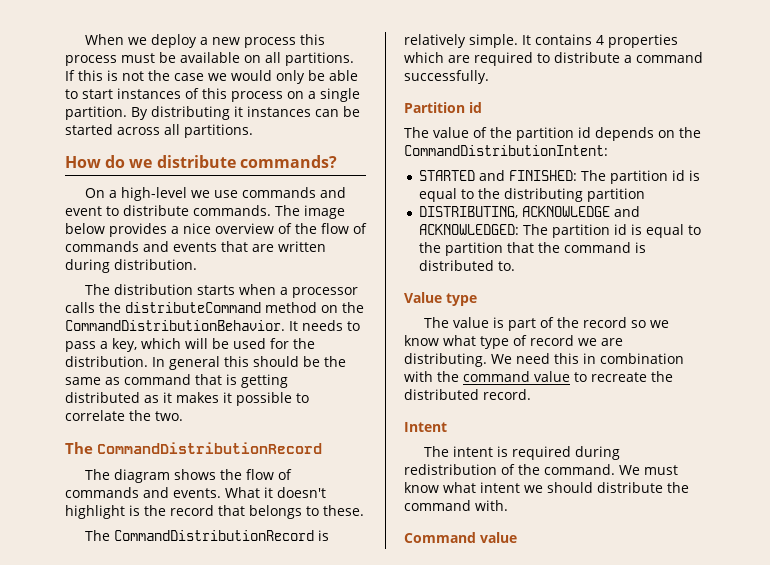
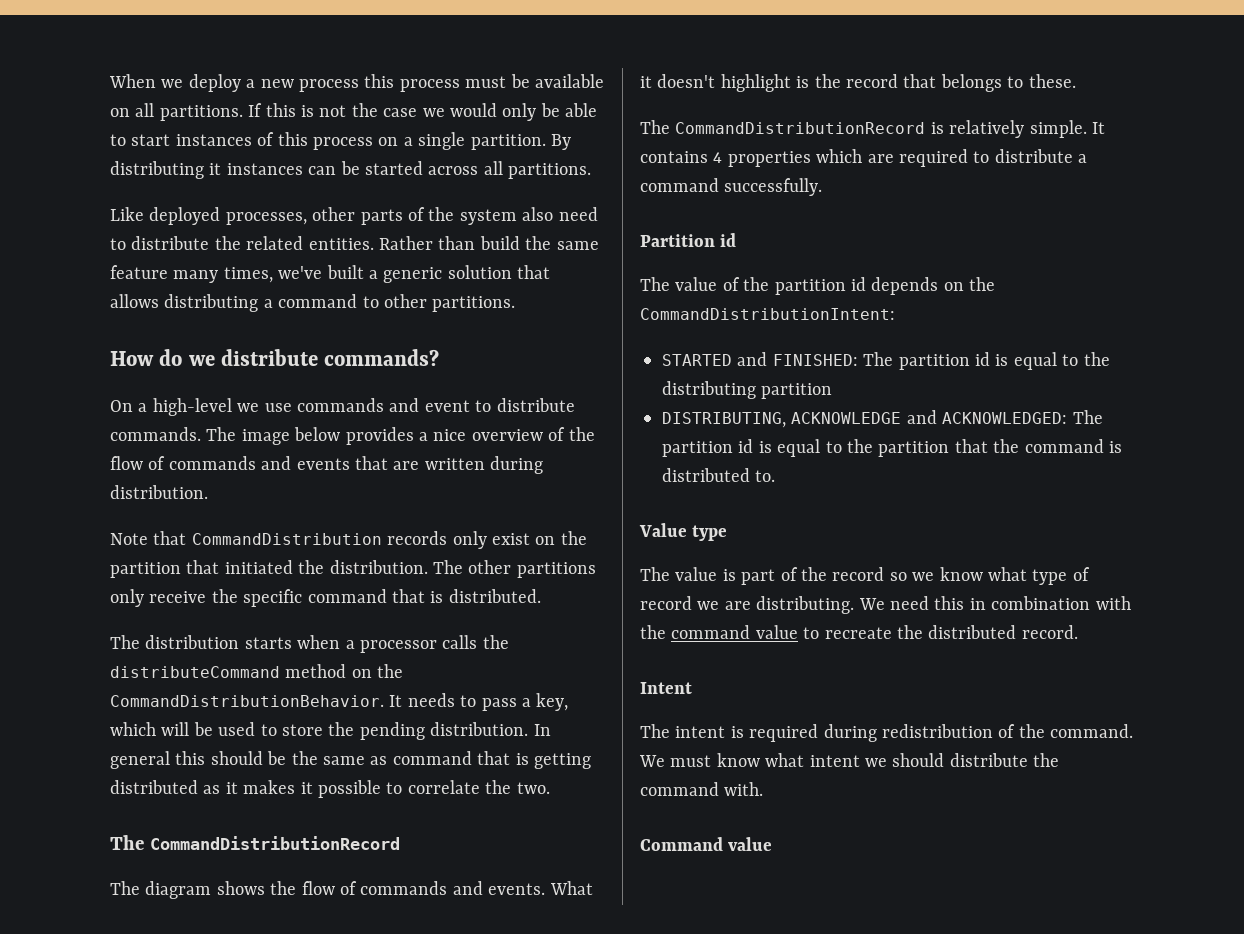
(253, 131) none -> [110,207,598,225] [110,236,599,250] [110,265,551,283] [110,294,516,312] // Like deployed processes, other parts of the system also need to distribute the related entities. Rather than build the same feature many times, we've built a generic solution that allows distributing a command to other partitions.
(197, 264) none -> [110,531,587,549] [110,560,596,578] [110,589,541,607] // Note that CommandDistribution records only exist on the partition that initiated the distribution. The other partitions only receive the specific command that is distributed.
[270,338,315,349] for the -> [260,722,425,740] to store the pending

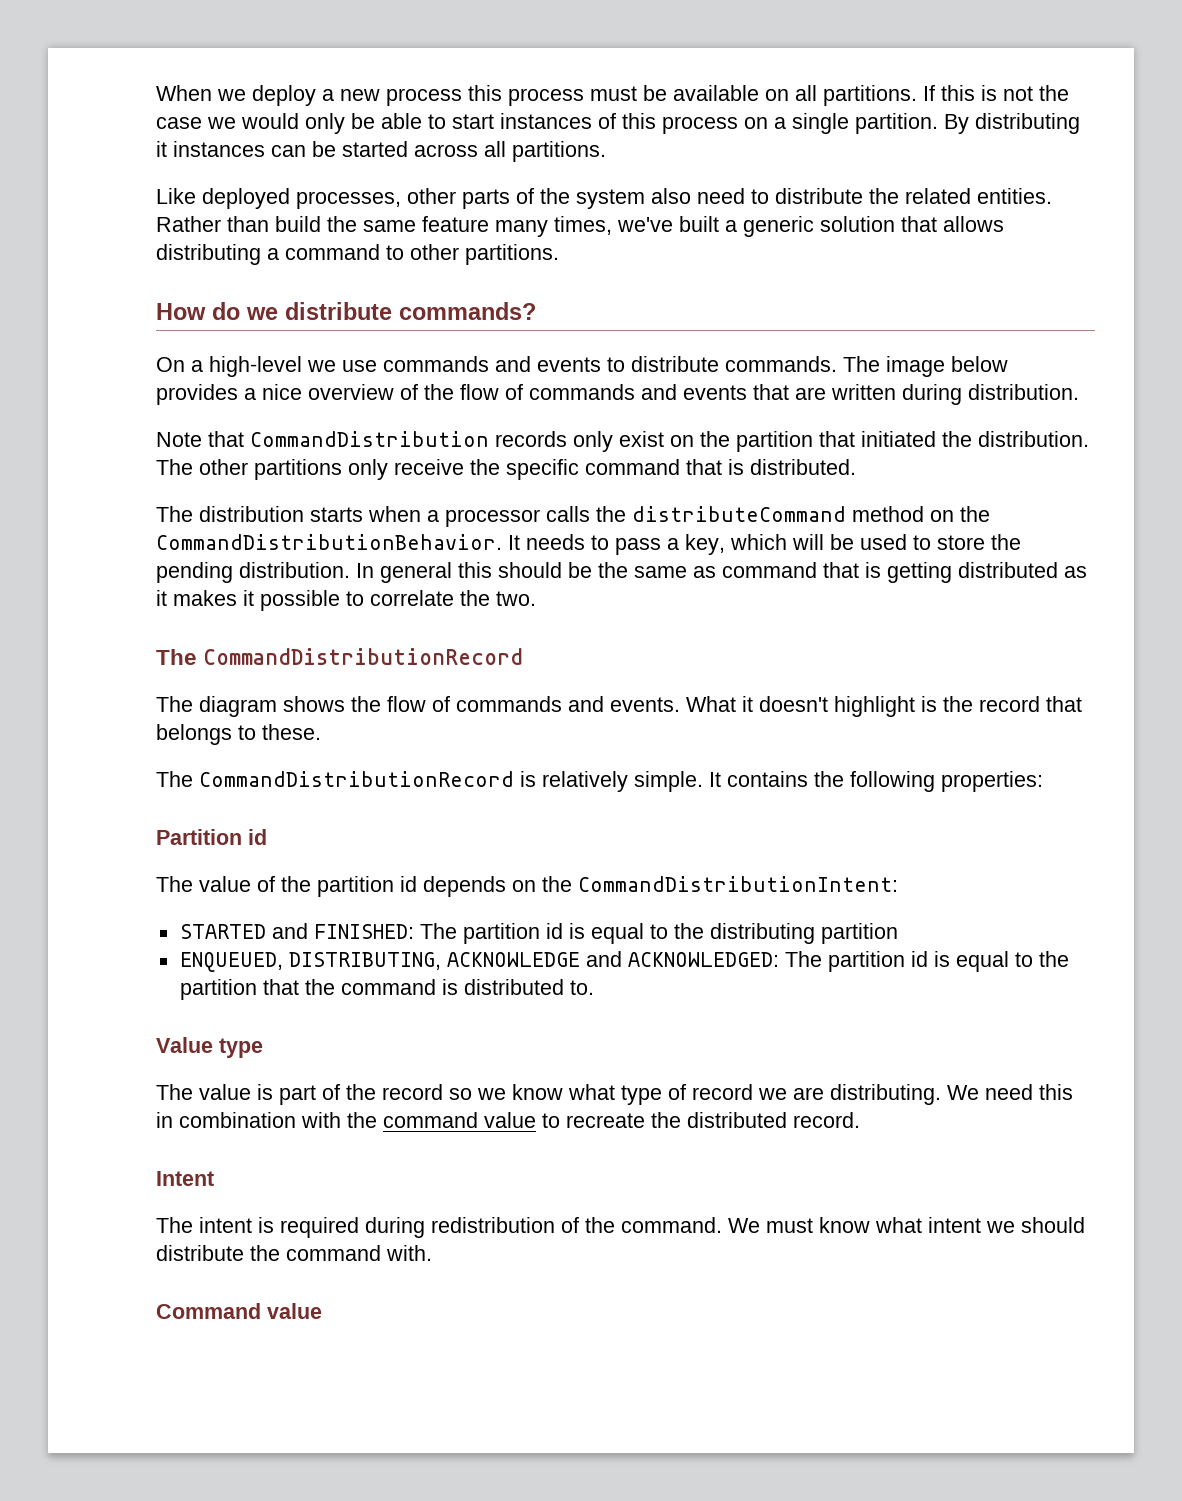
[424,400,470,412] event -> [537,357,601,372] events
[713,149,1088,167] [640,178,823,196] 4 properties which are required to distribute a command successfully. -> [814,771,1043,792] the following properties:
(833, 391) none -> [179,952,283,972] ENQUEUED,

